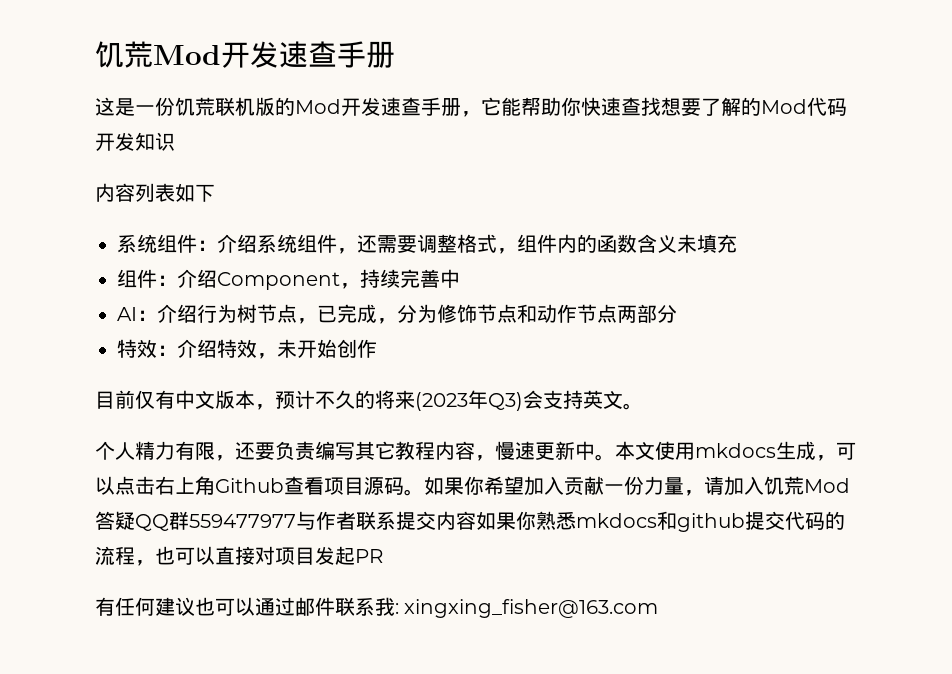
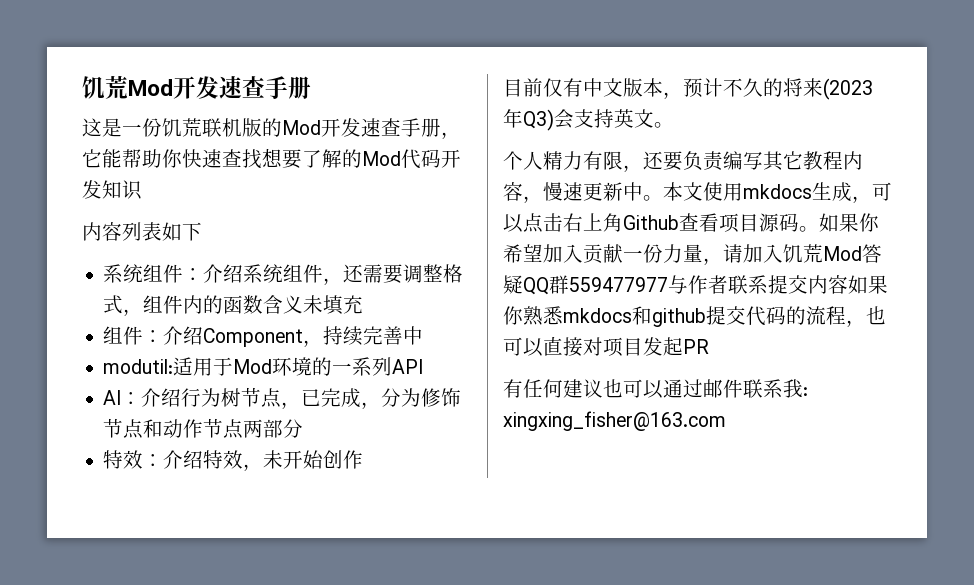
(460, 278) none -> [103,357,424,376] // modutil:适用于Mod环境的一系列API

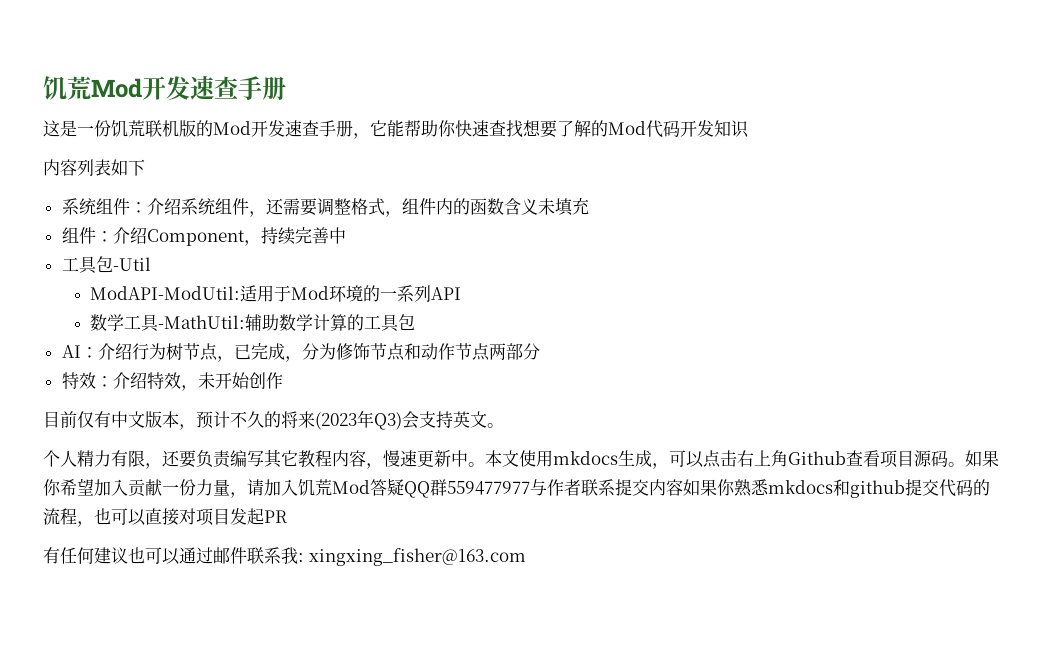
[103,359,174,374] modutil: -> [61,256,151,274] [90,286,241,300] 工具包-Util // ModAPI-ModUtil:
(424, 366) none -> [90,314,416,332] // 数学工具-MathUtil:辅助数学计算的工具包

